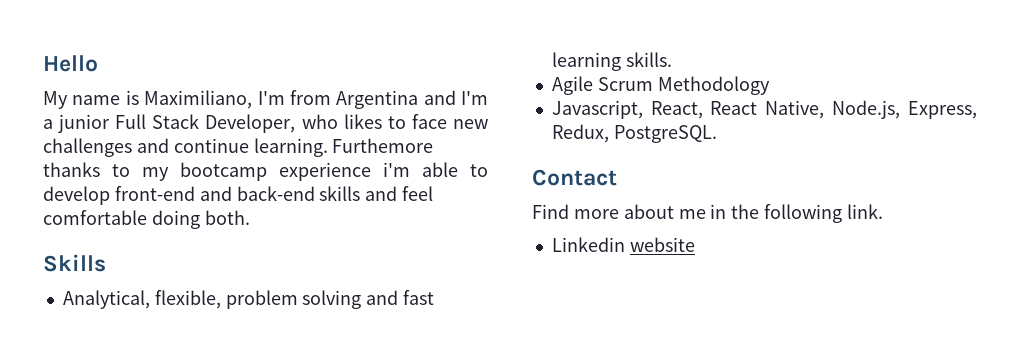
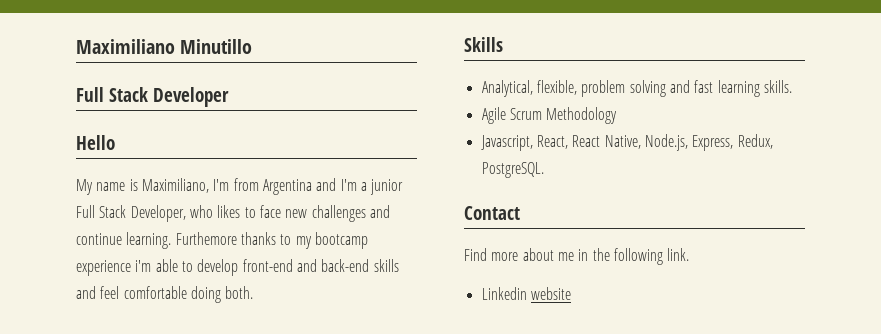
(43, 63) none -> [76,39,253,54] [76,87,229,107] Maximiliano Minutillo // Full Stack Developer //

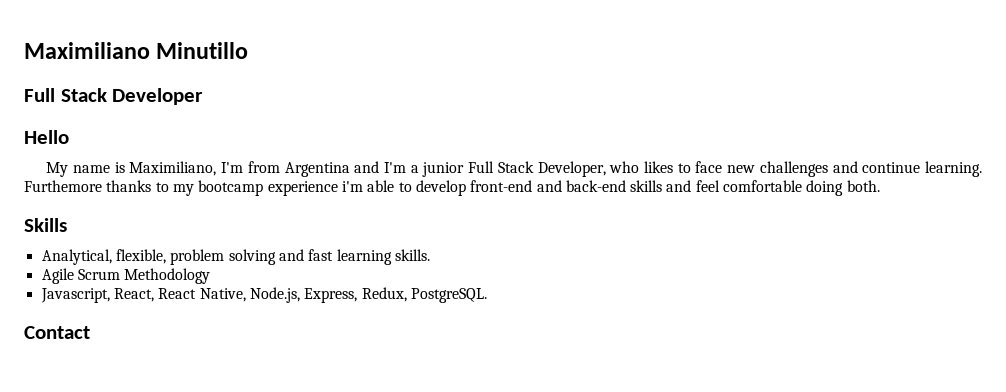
[464,248,690,265] [481,287,571,300] // Find more about me in the following link. // Linkedin website -> (90, 332) none

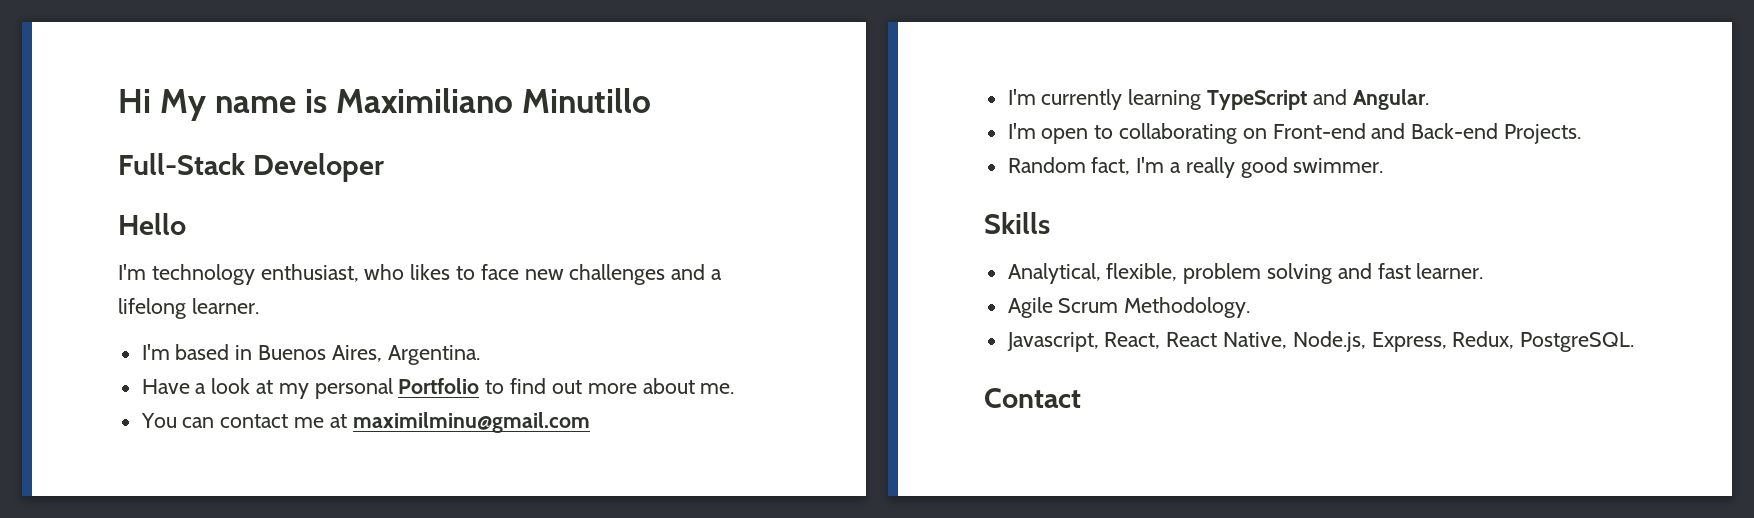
(24, 50) none -> [118,89,328,121] Hi My name is
[24,88,107,102] Full Stack -> [118,153,245,175] Full-Stack
[46,161,606,177] My name is Maximiliano, I'm from Argentina and I'm a junior Full Stack Developer, -> [118,264,359,285] I'm technology enthusiast,
[862,161,982,177] [24,180,880,196] continue learning. Furthemore thanks to my bootcamp experience i'm able to develop front-end and back-end skills and feel comfortable doing both. -> [711,269,723,280] [118,298,259,319] [141,344,480,365] [141,378,735,399] [140,412,590,433] [1007,89,1429,110] [1007,123,1582,144] [1007,157,1384,178] a lifelong learner. // I'm based in Buenos Aires, Argentina. // Have a look at my personal Portfolio to find out more about me. // You can contact me at maximilminu@gmail.com // I'm currently learning TypeScript and Angular. // I'm open to collaborating on Front-end and Back-end Projects. // Random fact, I'm a really good swimmer.
[336,249,430,265] learning skills. -> [1416,263,1484,279] learner.
[124,268,211,284] Methodology -> [1124,297,1251,318] Methodology.

